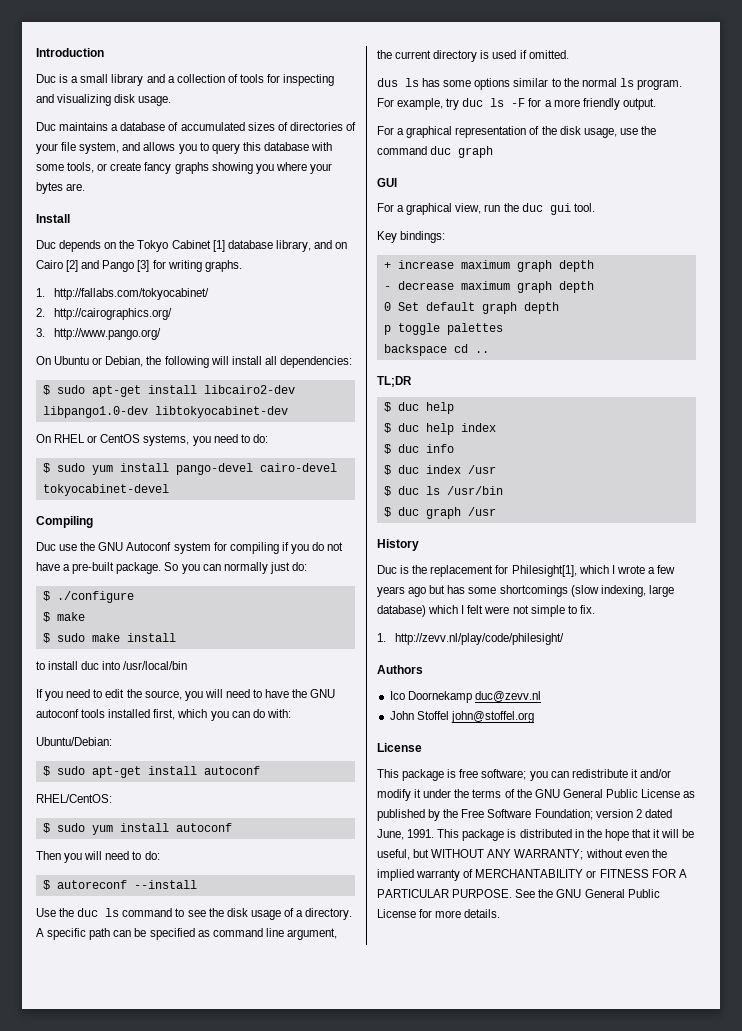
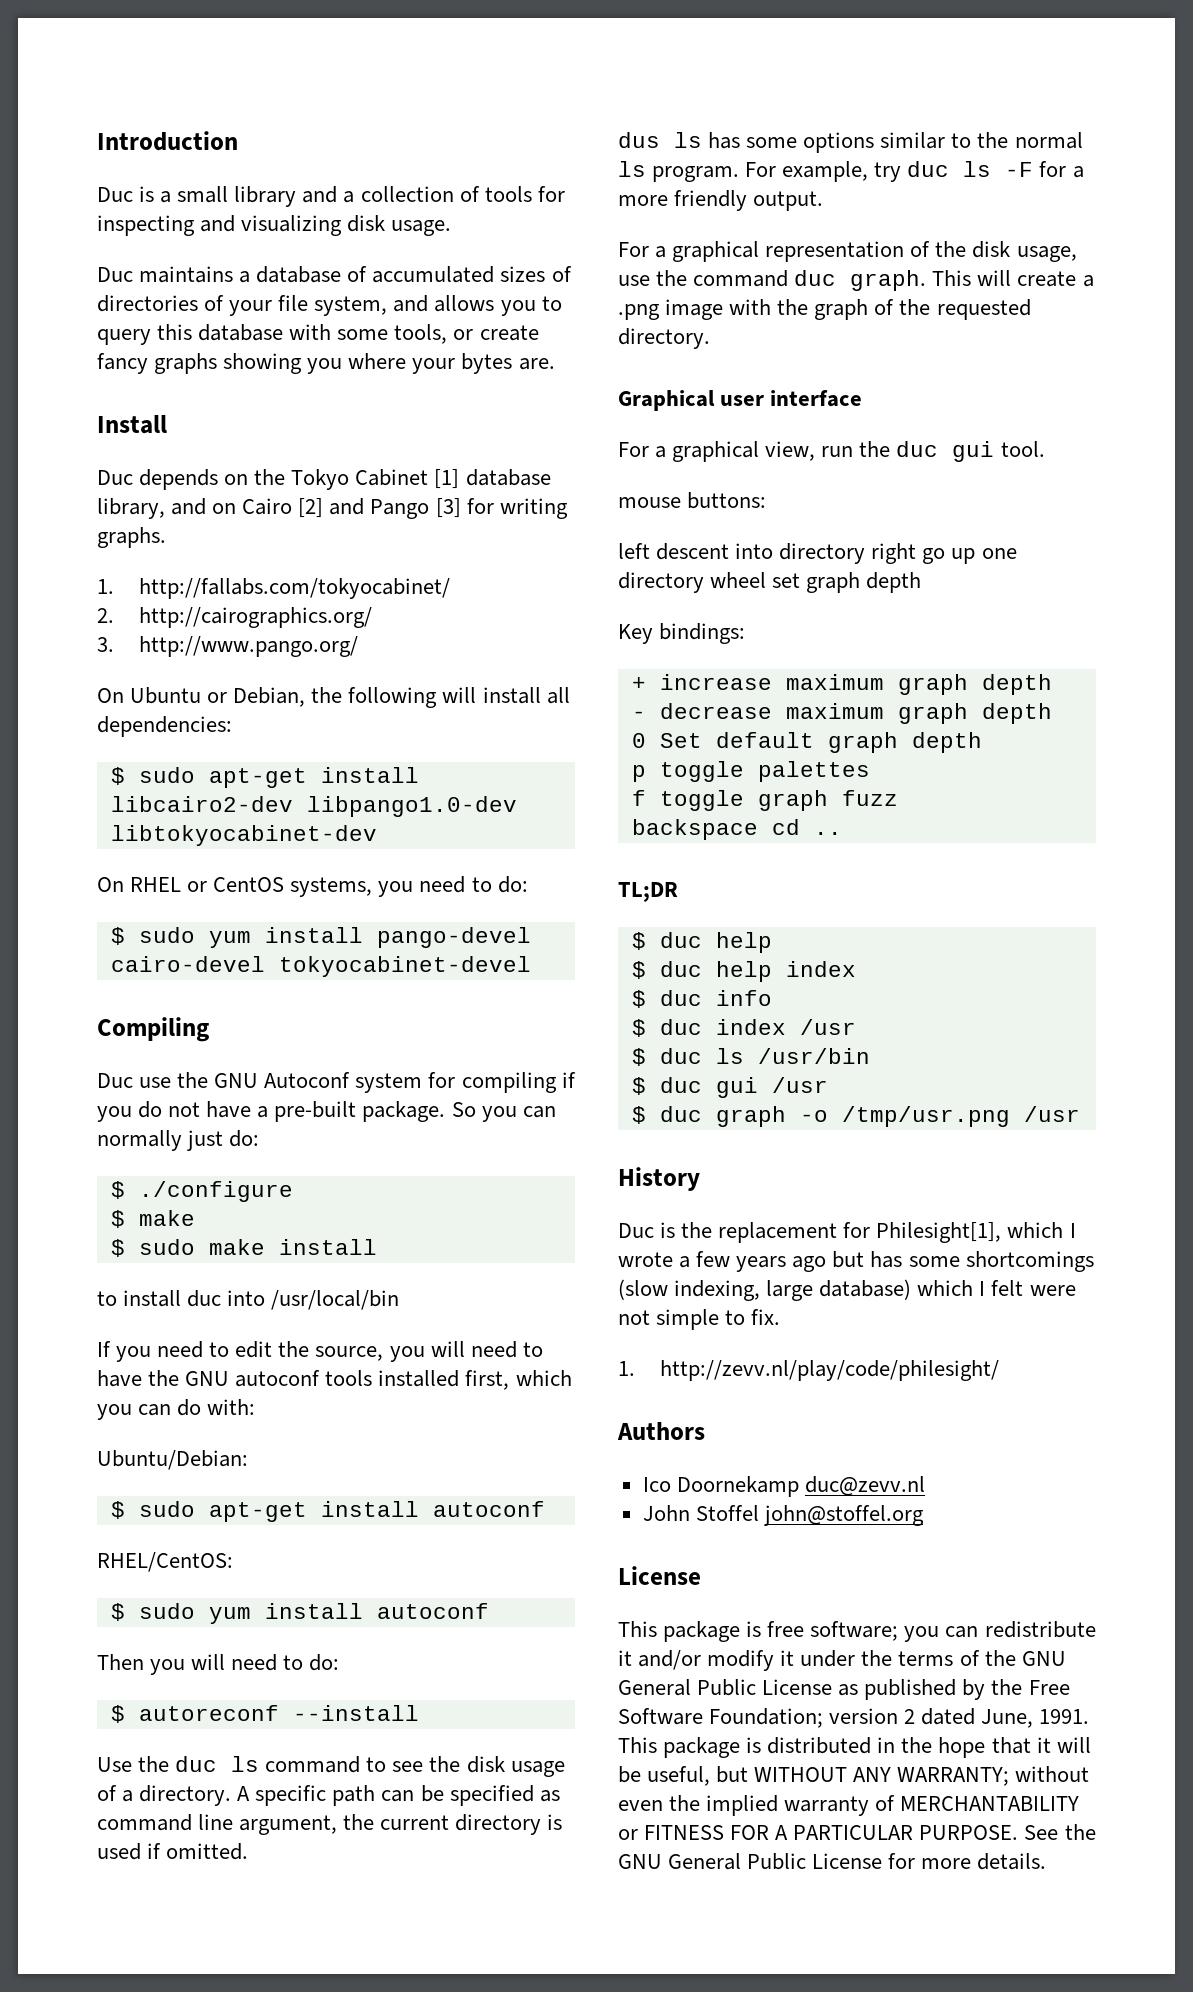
[458,146,494,158] [377,178,397,187] graph // GUI -> [850,270,1094,291] [618,299,1031,320] [618,328,710,349] [618,390,863,411] graph. This will create a .png image with the graph of the requested directory. // Graphical user interface
(595, 207) none -> [618,492,767,509] [618,543,1017,564] [618,572,922,593] // mouse buttons: // left descent into directory right go up one directory wheel set graph depth
(503, 329) none -> [631,790,898,811] // f toggle graph fuzz
(503, 490) none -> [631,1077,828,1098] // $ duc gui /usr
(461, 513) none -> [799,1106,1010,1127] -o /tmp/usr.png

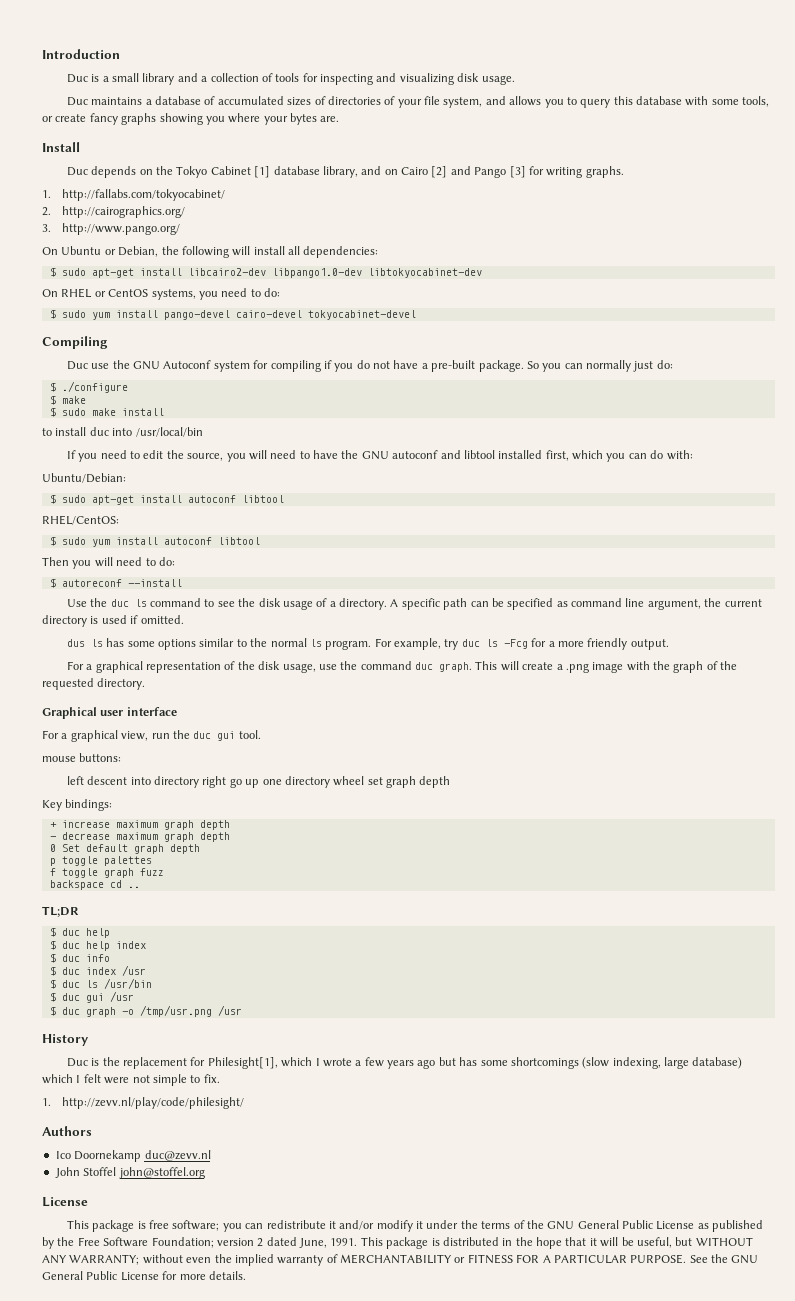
[325,1370,373,1386] tools -> [440,450,495,459] and libtool
(545, 1509) none -> [241,495,284,503] libtool
(489, 1611) none -> [217,537,260,545] libtool
[1005,162,1034,177] -F -> [503,639,528,649] -Fcg

